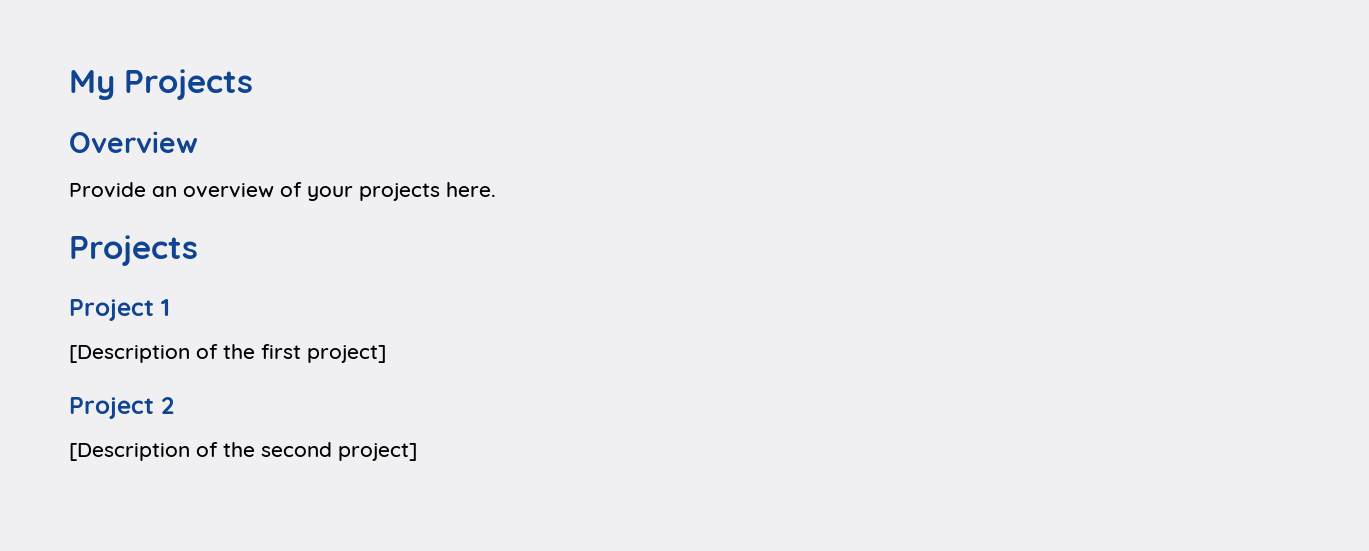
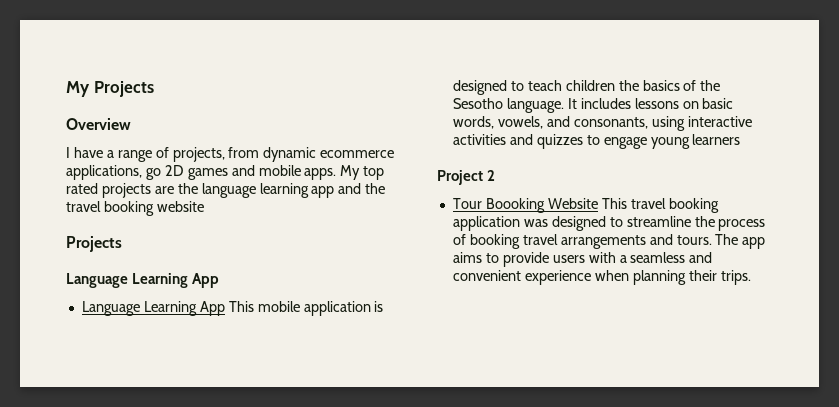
[69,182,496,201] [69,235,198,266] [69,299,170,321] [69,344,386,363] [69,397,174,419] [69,442,417,461] Provide an overview of your projects here. // Projects // Project 1 // [Description of the first project] // Project 2 // [Description of the second project] -> [66,147,395,162] [66,165,385,180] [66,183,386,198] [66,201,204,216] [66,236,122,252] [66,273,220,288] [81,301,384,316] [452,80,721,95] [452,98,734,113] [452,116,752,131] [452,134,741,149] [437,170,496,185] [452,198,719,213] [452,216,766,231] [452,234,766,249] [452,252,713,267] [452,270,751,285] I have a range of projects, from dynamic ecommerce applications, go 2D games and mobile apps. My top rated projects are the language learning app and the travel booking website // Projects // Language Learning App // Language Learning App This mobile application is designed to teach children the basics of the Sesotho language. It includes lessons on basic words, vowels, and consonants, using interactive activities and quizzes to engage young learners // Project 2 // Tour Boooking Website This travel booking application was designed to streamline the process of booking travel arrangements and tours. The app aims to provide users with a seamless and convenient experience when planning their trips.

